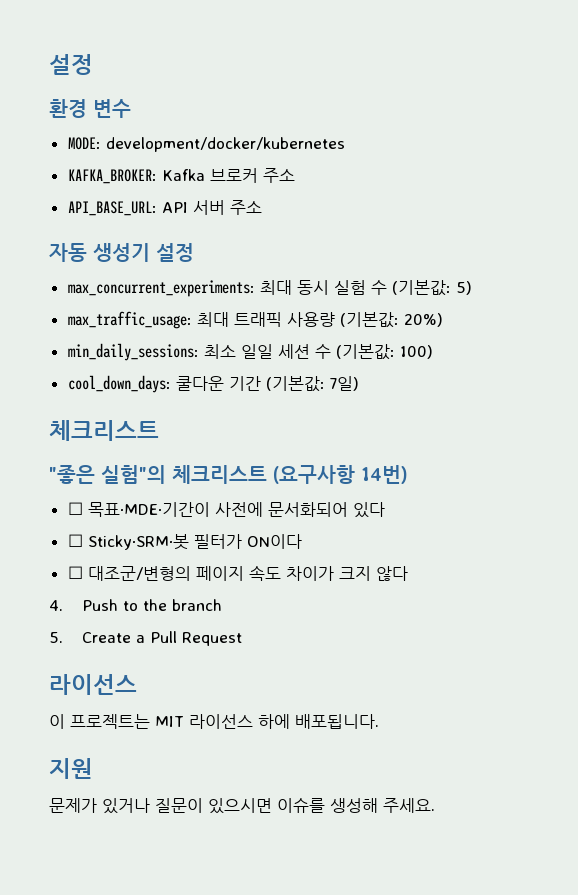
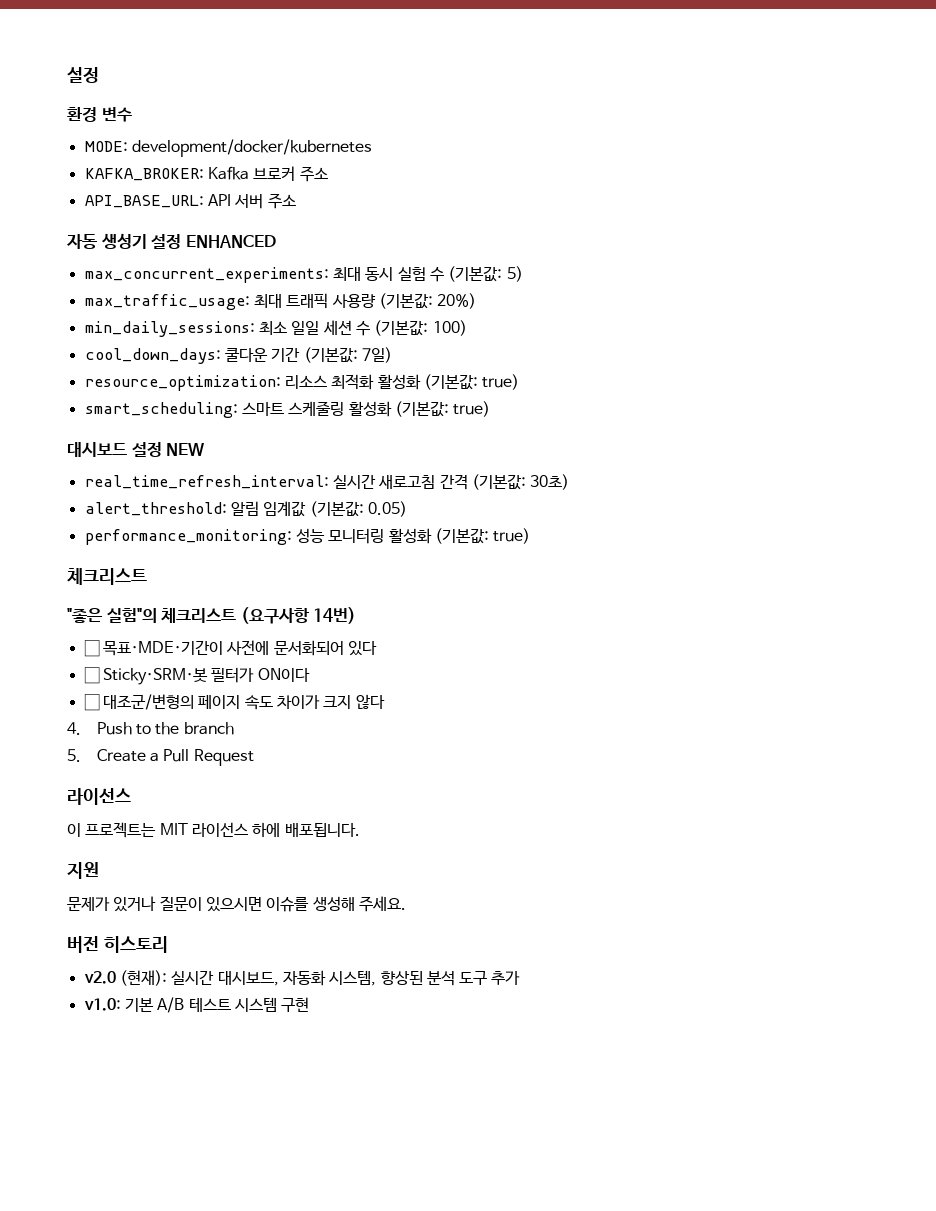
(194, 252) none -> [185,235,276,248] ENHANCED
(359, 383) none -> [84,374,520,391] [84,401,491,418] [67,442,205,457] [84,474,570,490] [84,501,407,517] [84,528,531,545] // resource_optimization: 리소스 최적화 활성화 (기본값: true) // smart_scheduling: 스마트 스케줄링 활성화 (기본값: true) // 대시보드 설정 NEW // real_time_refresh_interval: 실시간 새로고침 간격 (기본값: 30초) // alert_threshold: 알림 임계값 (기본값: 0.05) // performance_monitoring: 성능 모니터링 활성화 (기본값: true)
(435, 805) none -> [67,936,168,953] [83,970,521,986] [83,997,310,1013] // 버전 히스토리 // v2.0 (현재): 실시간 대시보드, 자동화 시스템, 향상된 분석 도구 추가 // v1.0: 기본 A/B 테스트 시스템 구현

